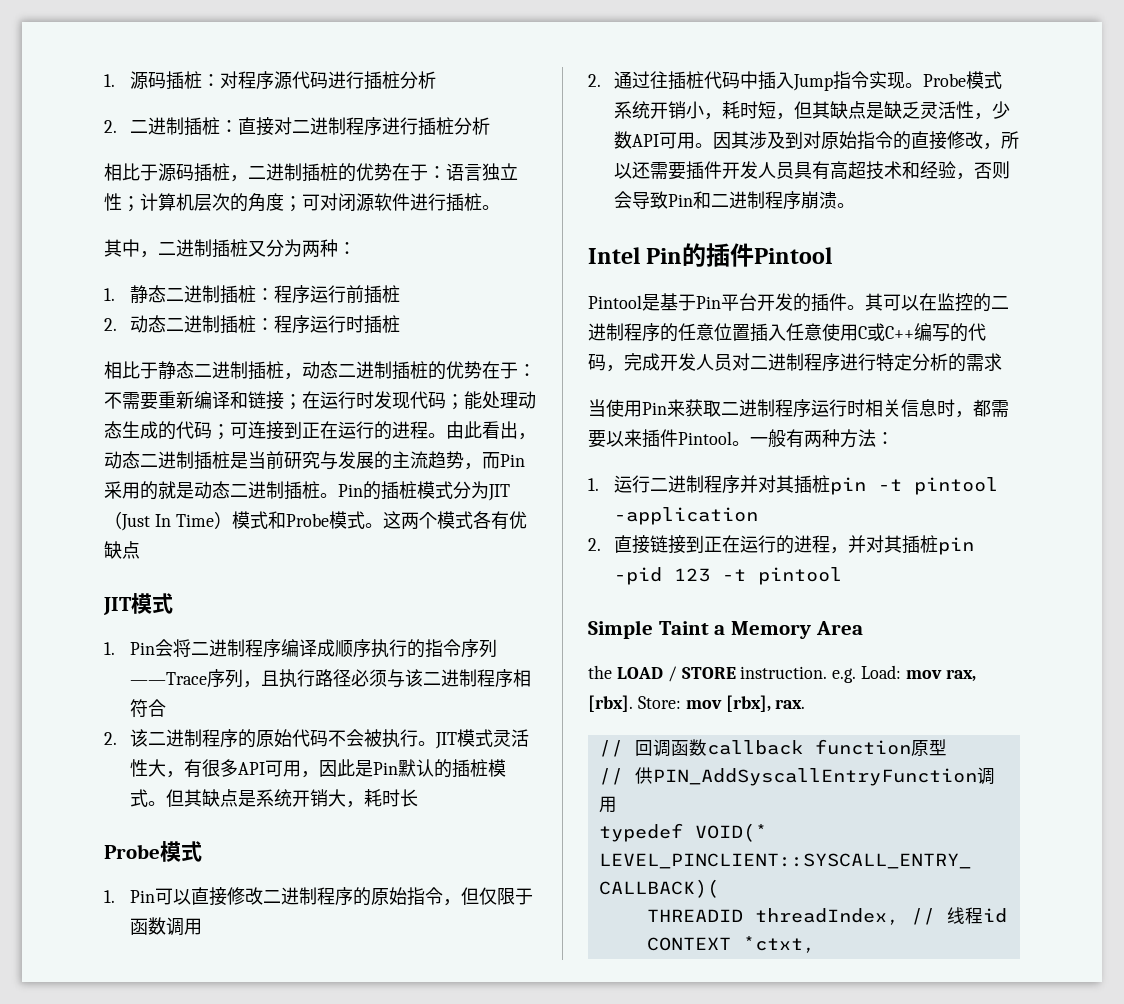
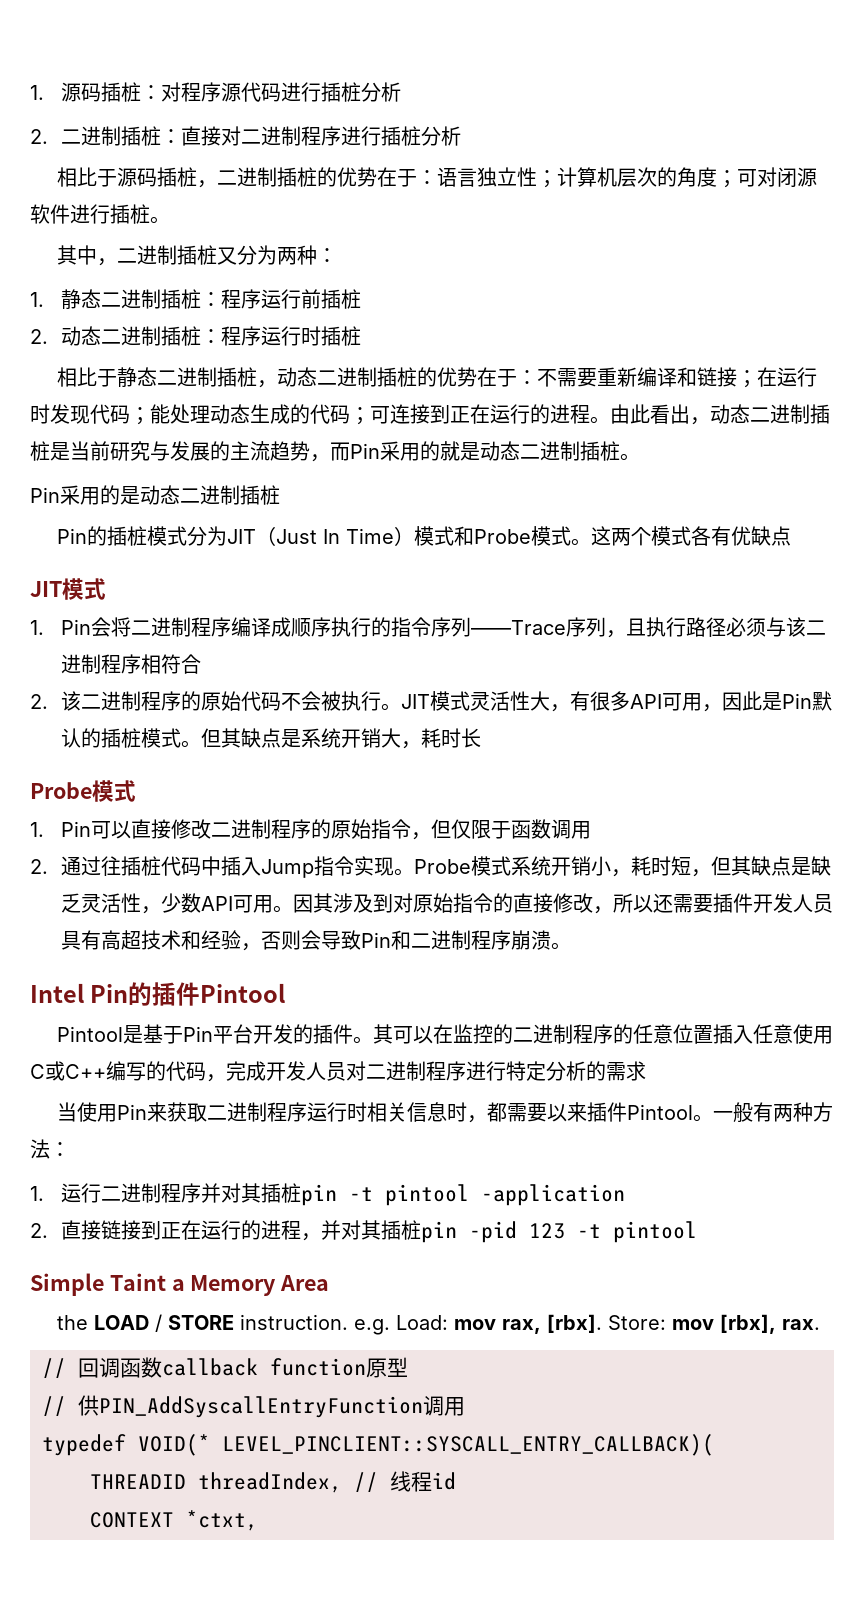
(338, 495) none -> [30,485,280,505] // Pin采用的是动态二进制插桩 //

